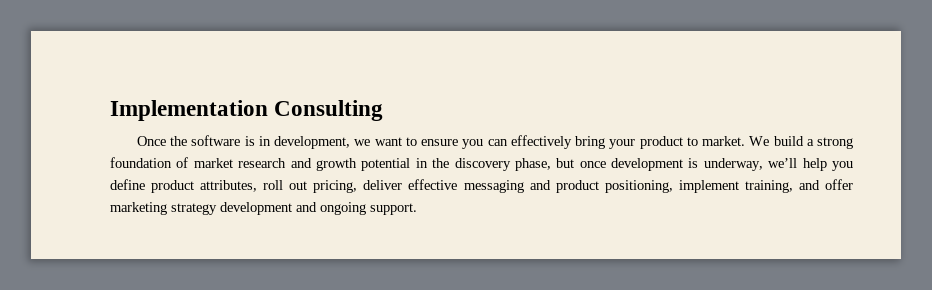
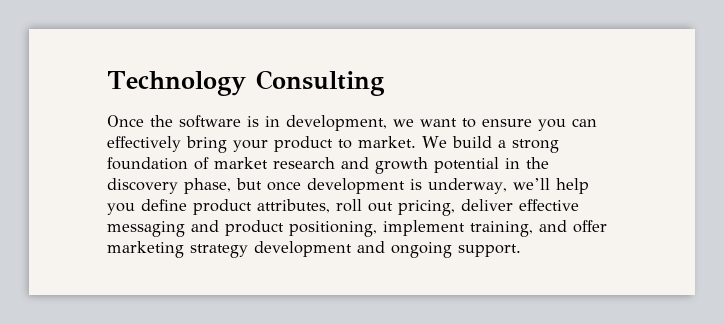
[110,100,268,121] Implementation -> [107,71,246,96] Technology

